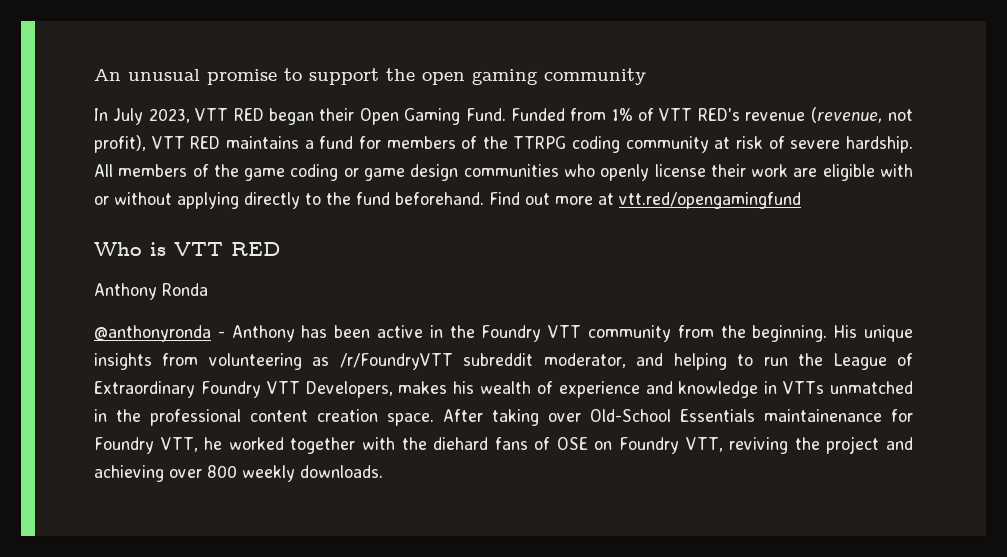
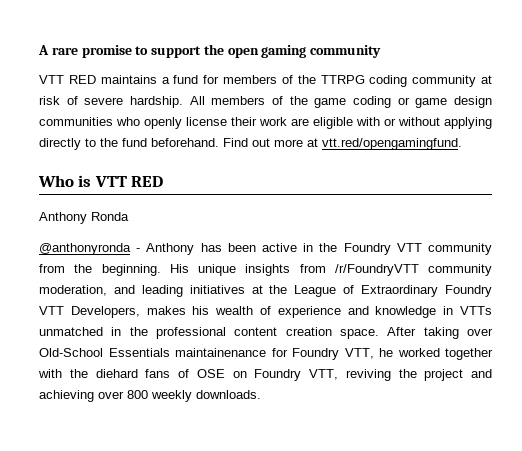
[94,69,200,81] An unusual -> [38,45,78,55] A rare
[94,107,914,125] [94,135,146,153] In July 2023, VTT RED began their Open Gaming Fund. Funded from 1% of VTT RED's revenue (revenue, not profit), -> (382, 51) none
[619,192,801,209] vtt.red/opengamingfund -> [322,138,462,150] vtt.red/opengamingfund.
[208,353,788,370] volunteering as /r/FoundryVTT subreddit moderator, and helping to run -> [334,264,492,276] [39,285,263,297] /r/FoundryVTT community moderation, and leading initiatives at

